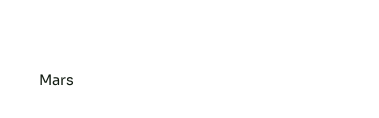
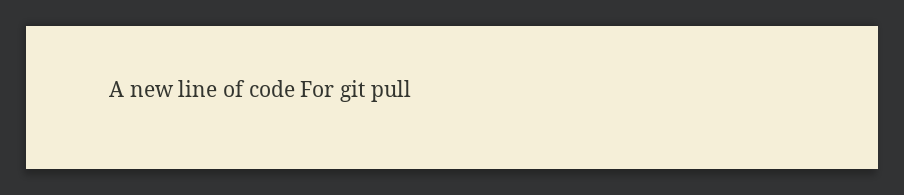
[39,74,74,86] Mars -> [109,80,411,102] A new line of code For git pull

